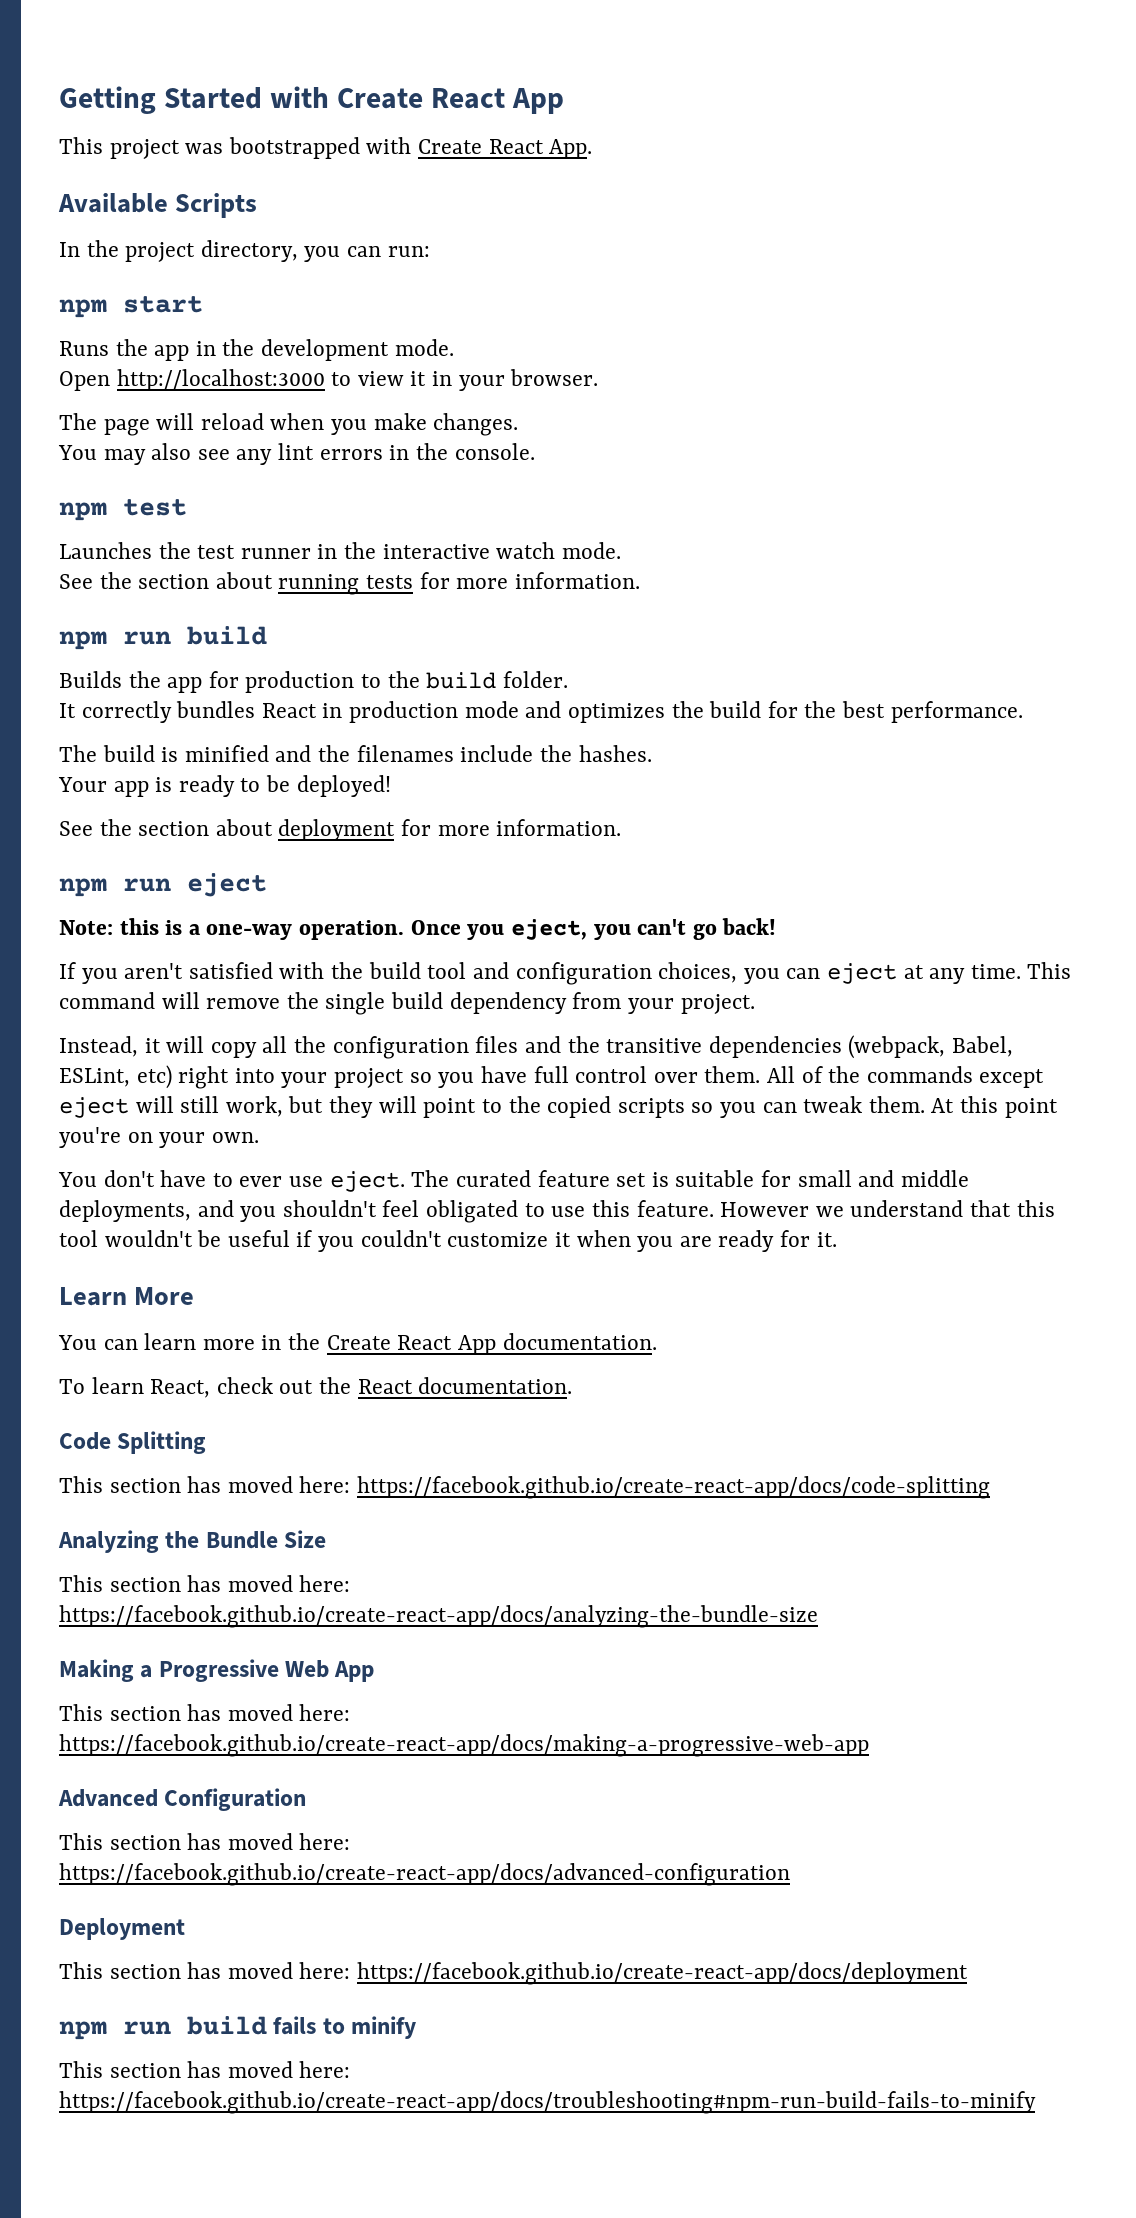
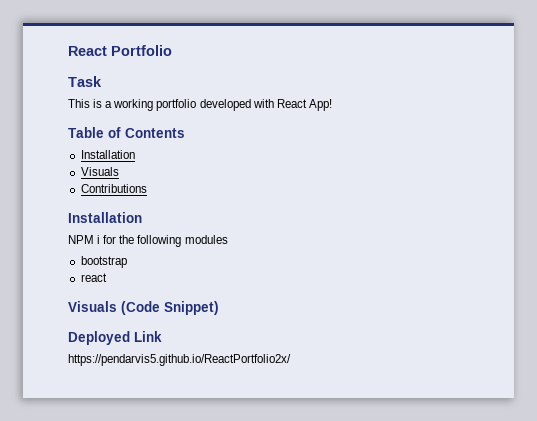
[59,86,564,114] [59,137,593,159] [58,193,258,218] [59,240,430,262] [59,296,203,318] [59,339,454,361] [59,369,599,391] [59,413,519,436] [58,443,535,465] [59,499,187,521] [59,542,621,559] [59,572,640,595] [59,626,267,650] [59,671,568,693] [59,701,1023,723] [59,745,652,762] [58,775,391,797] [59,819,622,841] [59,873,267,897] [59,918,777,940] [59,962,1072,985] [59,992,755,1015] [59,1035,1013,1059] [59,1065,1045,1089] [59,1096,1058,1118] [59,1127,259,1148] [58,1170,969,1192] [59,1200,1055,1223] [59,1230,837,1252] [59,1287,195,1306] [58,1333,657,1355] [59,1377,573,1398] [59,1431,207,1454] [59,1476,991,1499] [58,1530,327,1553] [59,1575,351,1592] [59,1605,818,1628] [59,1659,375,1682] [59,1704,351,1721] [59,1734,869,1757] [58,1788,307,1811] [59,1833,351,1850] [59,1863,790,1886] [59,1918,185,1940] [59,1962,969,1985] [59,2016,417,2040] [59,2061,351,2078] [59,2091,1036,2114] Getting Started with Create React App // This project was bootstrapped with Create React App. // Available Scripts // In the project directory, you can run: // npm start // Runs the app in the development mode. // Open http://localhost:3000 to view it in your browser. // The page will reload when you make changes. // You may also see any lint errors in the console. // npm test // Launches the test runner in the interactive watch mode. // See the section about running tests for more information. // npm run build // Builds the app for production to the build folder. // It correctly bundles React in production mode and optimizes the build for the best performance. // The build is minified and the filenames include the hashes. // Your app is ready to be deployed! // See the section about deployment for more information. // npm run eject // Note: this is a one-way operation. Once you eject, you can't go back! // If you aren't satisfied with the build tool and configuration choices, you can eject at any time. This command will remove the single build dependency from your project. // Instead, it will copy all the configuration files and the transitive dependencies (webpack, Babel, ESLint, etc) right into your project so you have full control over them. All of the commands except eject will still work, but they will point to the copied scripts so you can tweak them. At this point you're on your own. // You don't have to ever use eject. The curated feature set is suitable for small and middle deployments, and you shouldn't feel obligated to use this feature. However we understand that this tool wouldn't be useful if you couldn't customize it when you are ready for it. // Learn More // You can learn more in the Create React App documentation. // To learn React, check out the React documentation. // Code Splitting // This section has moved here: https://facebook.github.io/create-react-app/docs/code-splitting // Analyzing the Bundle Size // This section has moved here: https://facebook.github.io/create-react-app/docs/analyzing-the-bundle-size // Making a Progressive Web App // This section has moved here: https://facebook.github.io/create-react-app/docs/making-a-progressive-web-app // Advanced Configuration // This section has moved here: https://facebook.github.io/create-react-app/docs/advanced-configuration // Deployment // This section has moved here: https://facebook.github.io/create-react-app/docs/deployment // npm run build fails to minify // This section has moved here: https://facebook.github.io/create-react-app/docs/troubleshooting#npm-run-build-fails-to-minify -> [68,45,172,56] [68,76,102,87] [68,99,332,111] [68,127,185,138] [80,150,135,159] [80,167,119,176] [80,184,147,193] [68,212,142,223] [68,235,228,247] [80,256,127,268] [80,273,107,282] [68,301,219,315] [68,331,162,345] [68,354,291,366] React Portfolio // Task // This is a working portfolio developed with React App! // Table of Contents // Installation // Visuals // Contributions // Installation // NPM i for the following modules // bootstrap // react // Visuals (Code Snippet) // Deployed Link // https://pendarvis5.github.io/ReactPortfolio2x/

